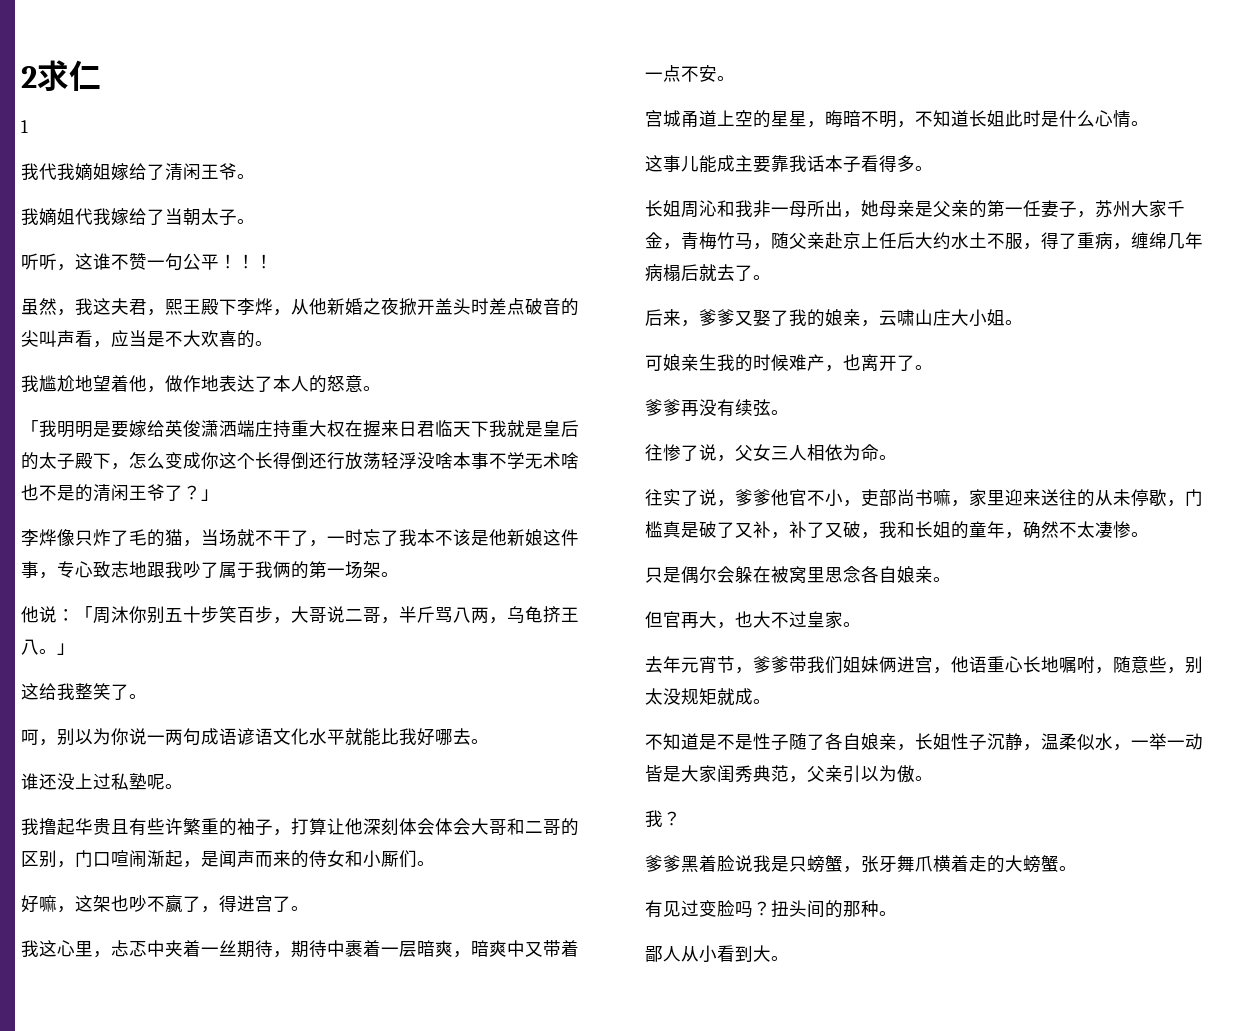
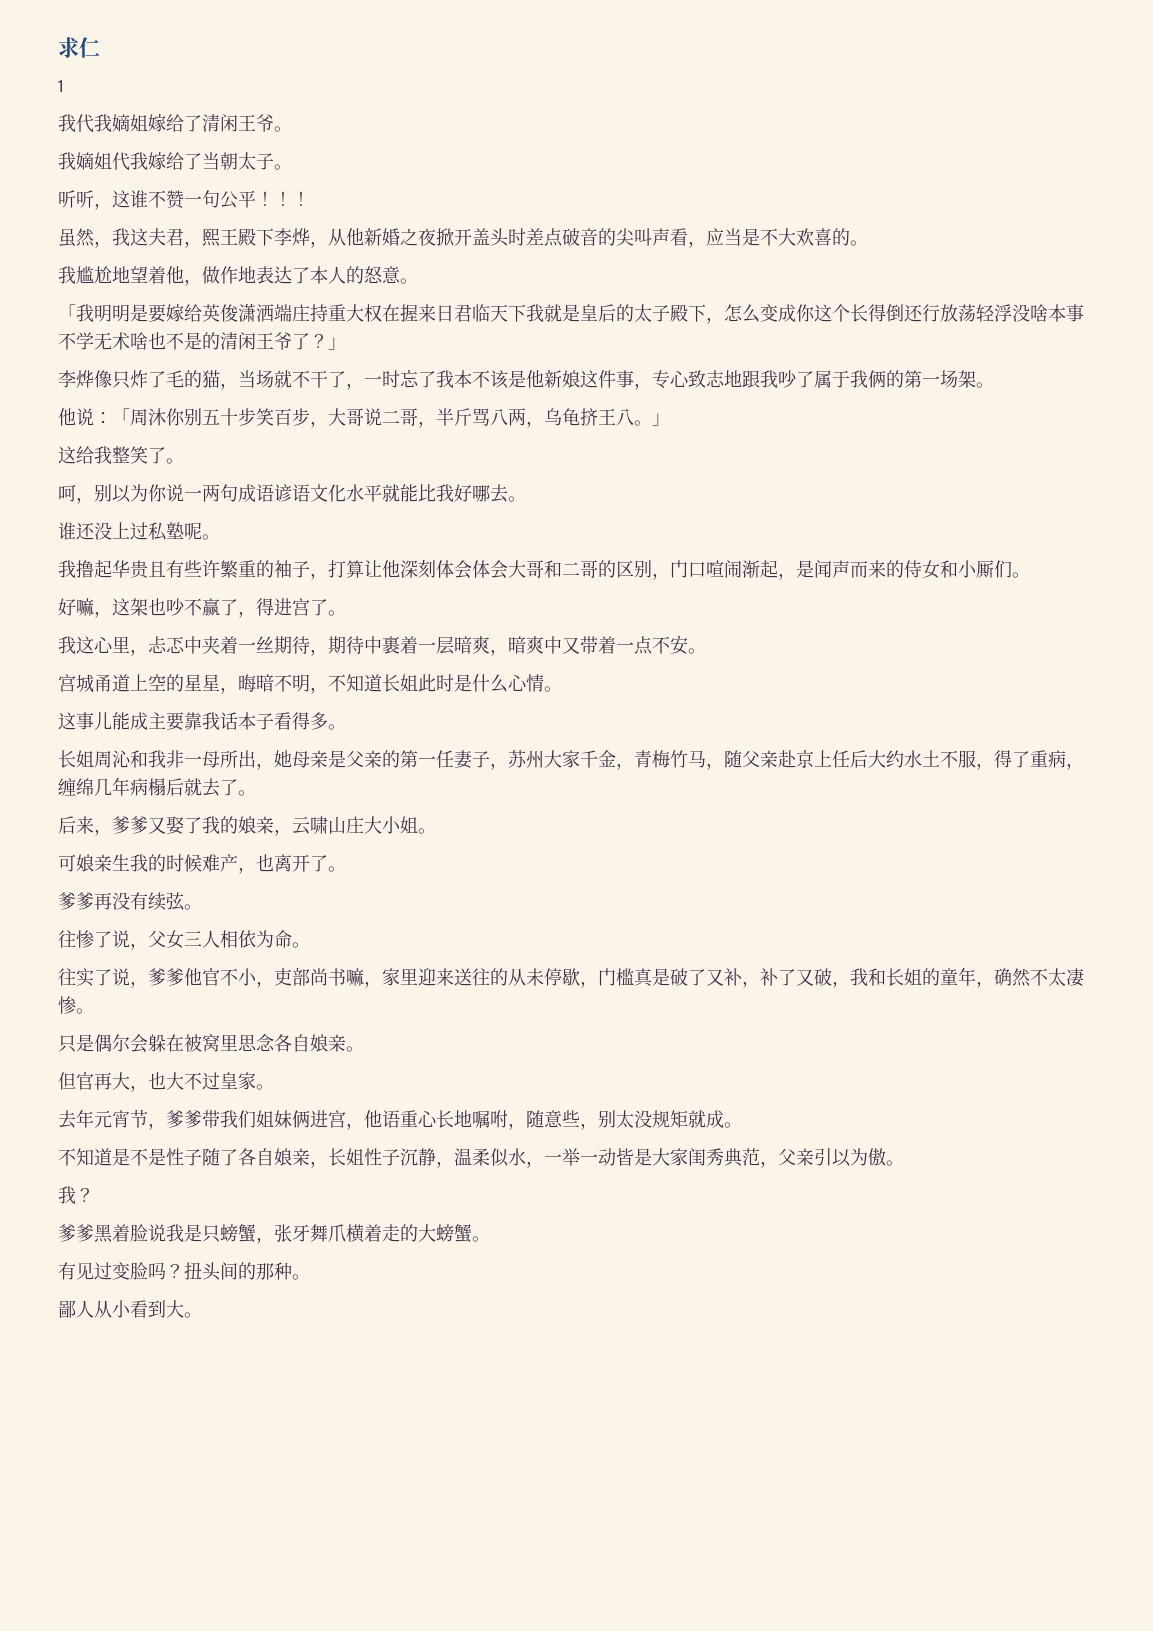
[21,66,37,88] 2 -> (58, 47) none

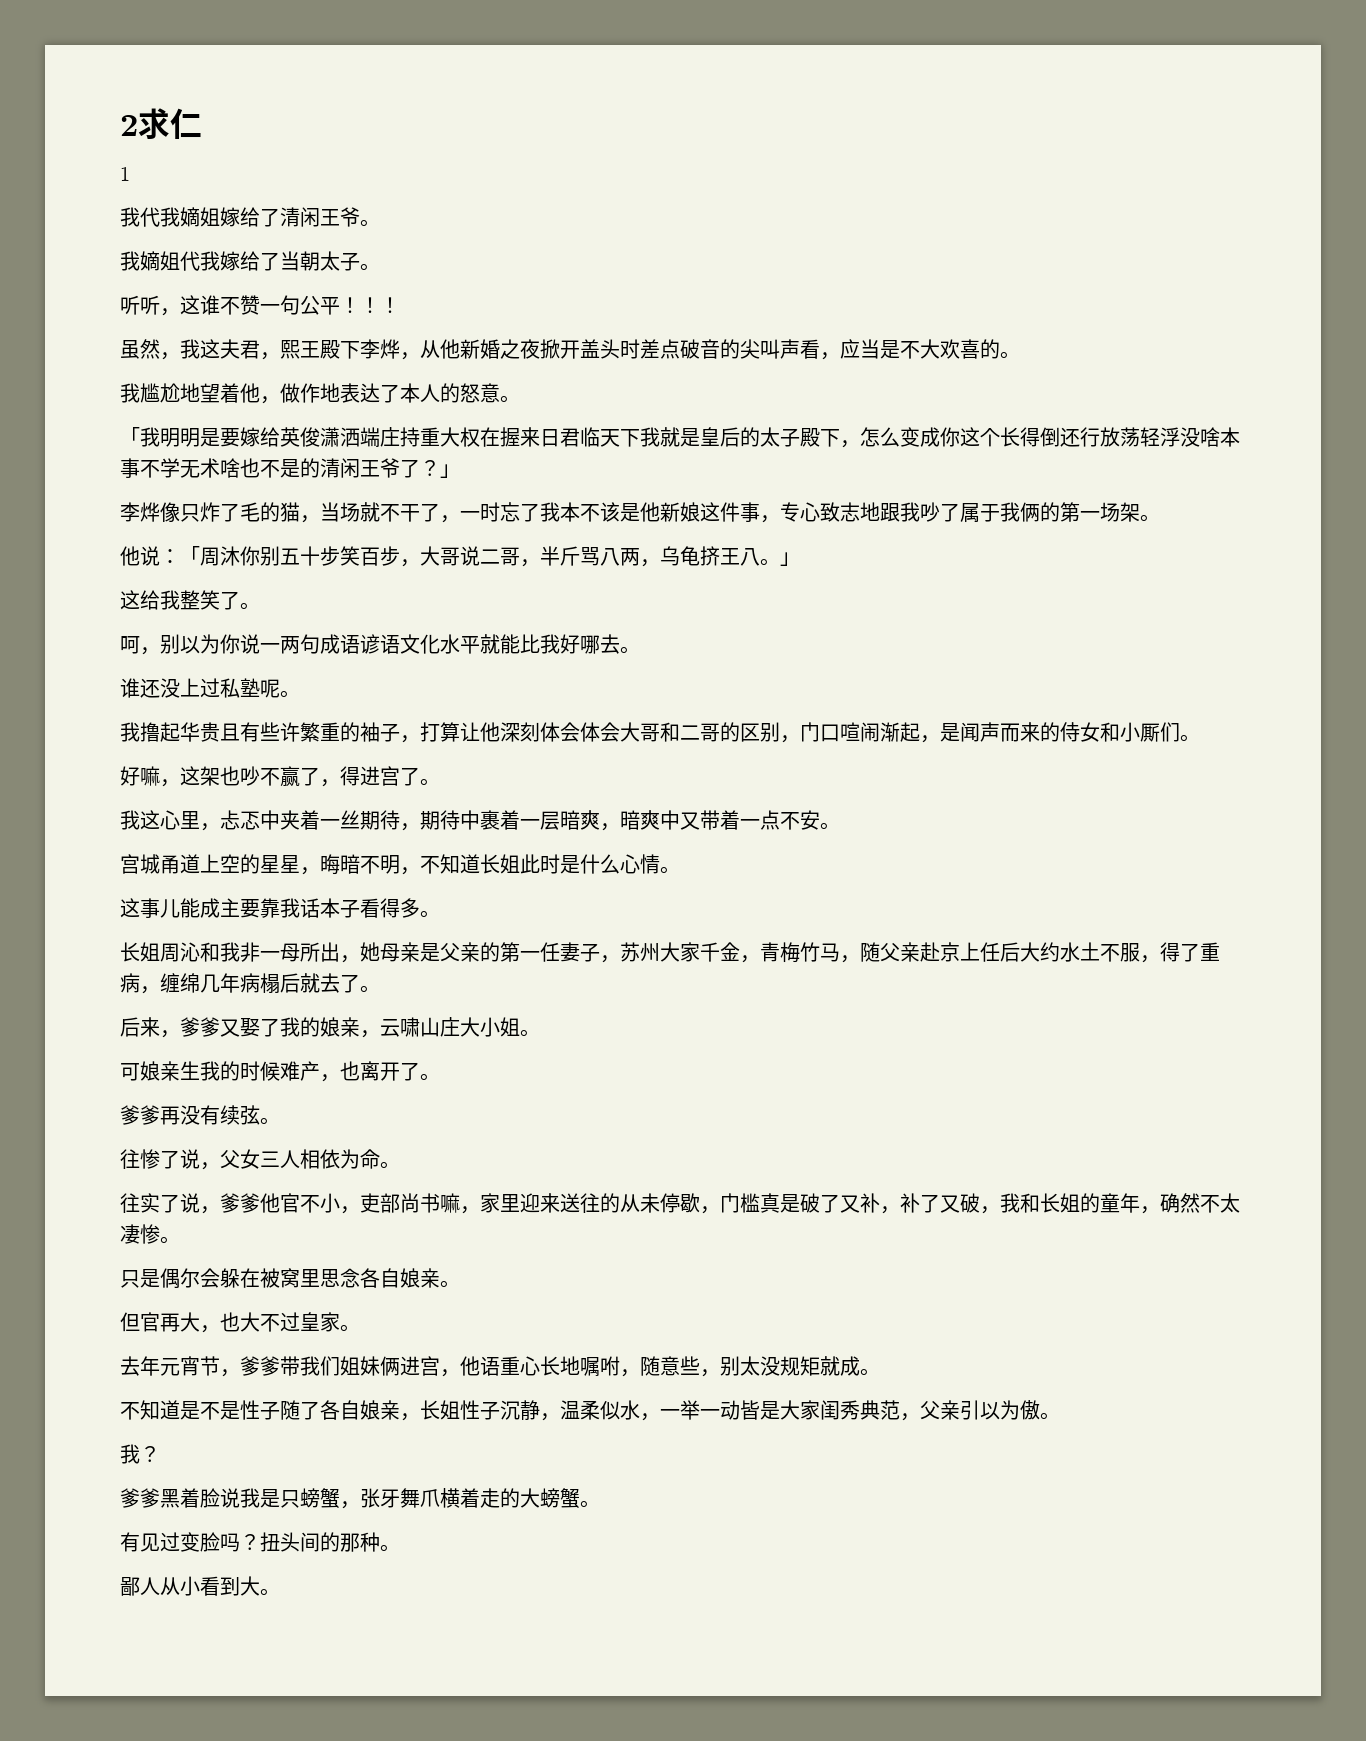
(58, 47) none -> [120,115,138,136] 2

